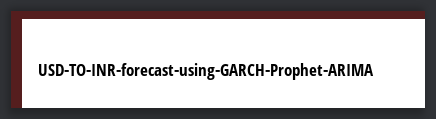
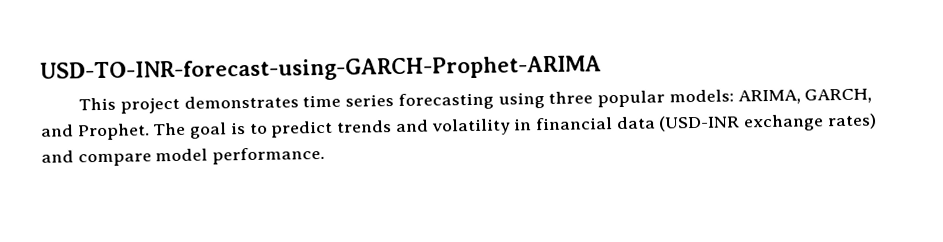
(374, 71) none -> [78,88,873,114] [41,113,877,141] [41,146,326,167] // This project demonstrates time series forecasting using three popular models: ARIMA, GARCH, and Prophet. The goal is to predict trends and volatility in financial data (USD-INR exchange rates) and compare model performance.

